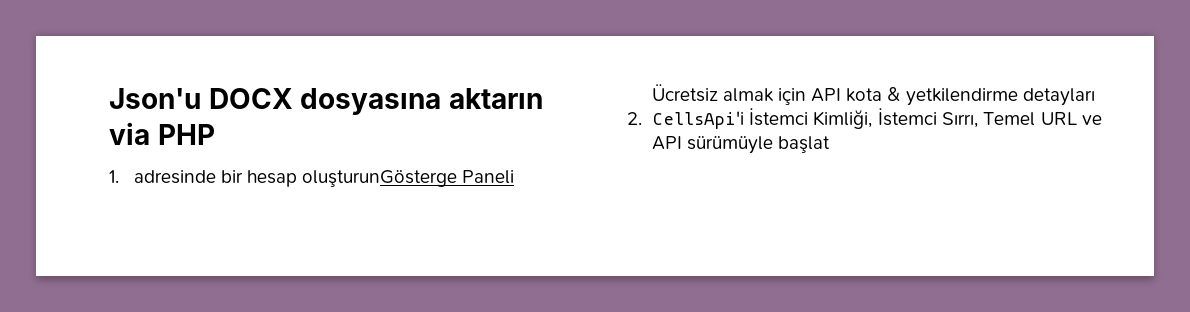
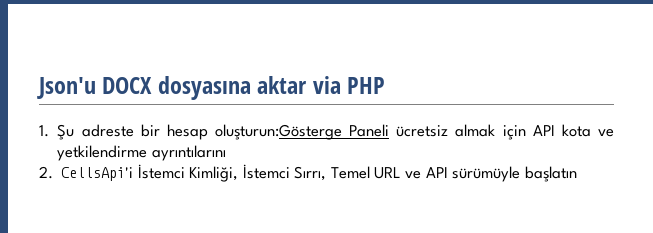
[448,88,543,109] aktarın -> [257,76,308,94] aktar
[133,170,515,187] [651,84,718,102] adresinde bir hesap oluşturunGösterge Paneli Ücretsiz -> [57,124,449,140] Şu adreste bir hesap oluşturun:Gösterge Paneli ücretsiz
[887,87,1095,106] & yetkilendirme detayları -> [598,129,614,137] [57,145,226,161] ve yetkilendirme ayrıntılarını
[778,136,831,153] başlat -> [524,166,577,182] başlatın

